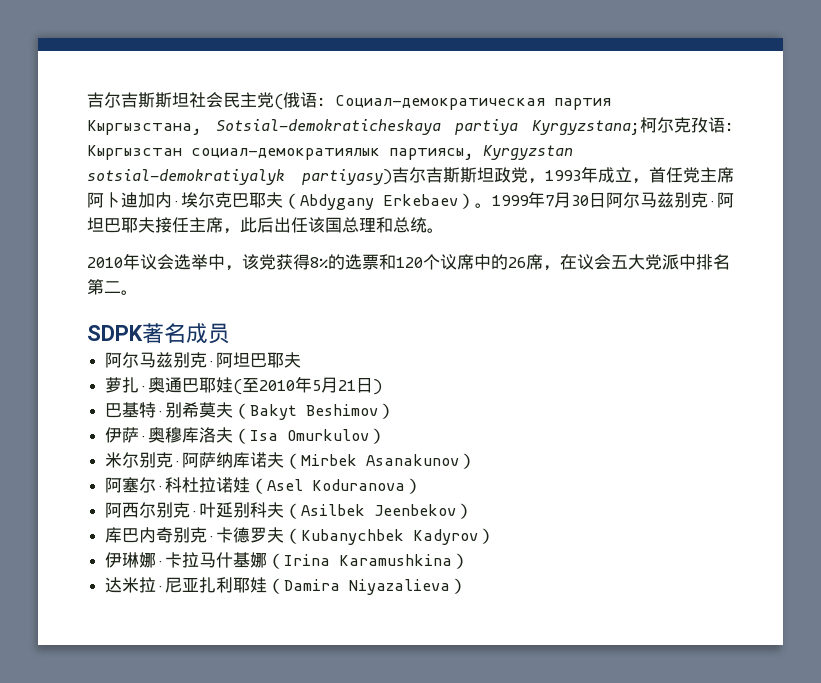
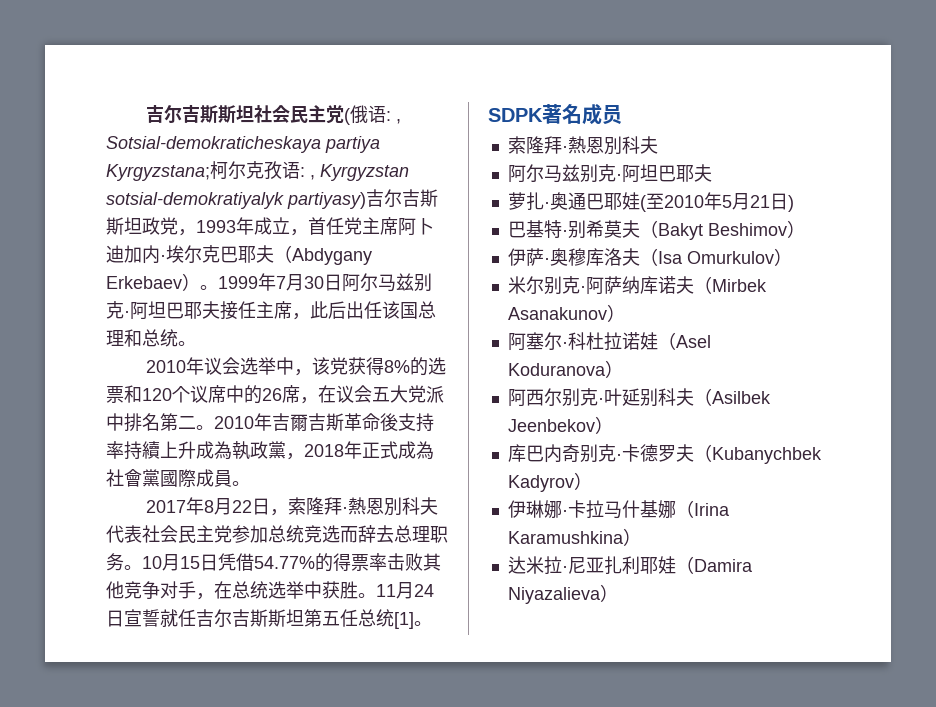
[335,95,611,110] [87,120,202,135] Социал-демократическая партия Кыргызстана, -> [396,119,402,124] ,
[87,145,474,160] Кыргызстан социал-дeмoкратиялык пaртиясы, -> [310,175,315,180] ,
[87,323,230,344] // SDPK著名成员 -> [214,413,434,432] [106,441,434,460] [106,469,250,488] [146,497,439,516] [106,525,448,544] [106,553,441,572] [106,581,434,600] [106,609,432,629] [488,103,622,125] [507,136,658,155] 2010年吉爾吉斯革命後支持率持續上升成為執政黨，2018年正式成為社會黨國際成員。 // 2017年8月22日，索隆拜·熱恩別科夫代表社会民主党参加总统竞选而辞去总理职务。10月15日凭借54.77%的得票率击败其他竞争对手，在总统选举中获胜。11月24日宣誓就任吉尔吉斯斯坦第五任总统[1]。 // SDPK著名成员 // 索隆拜·熱恩別科夫

